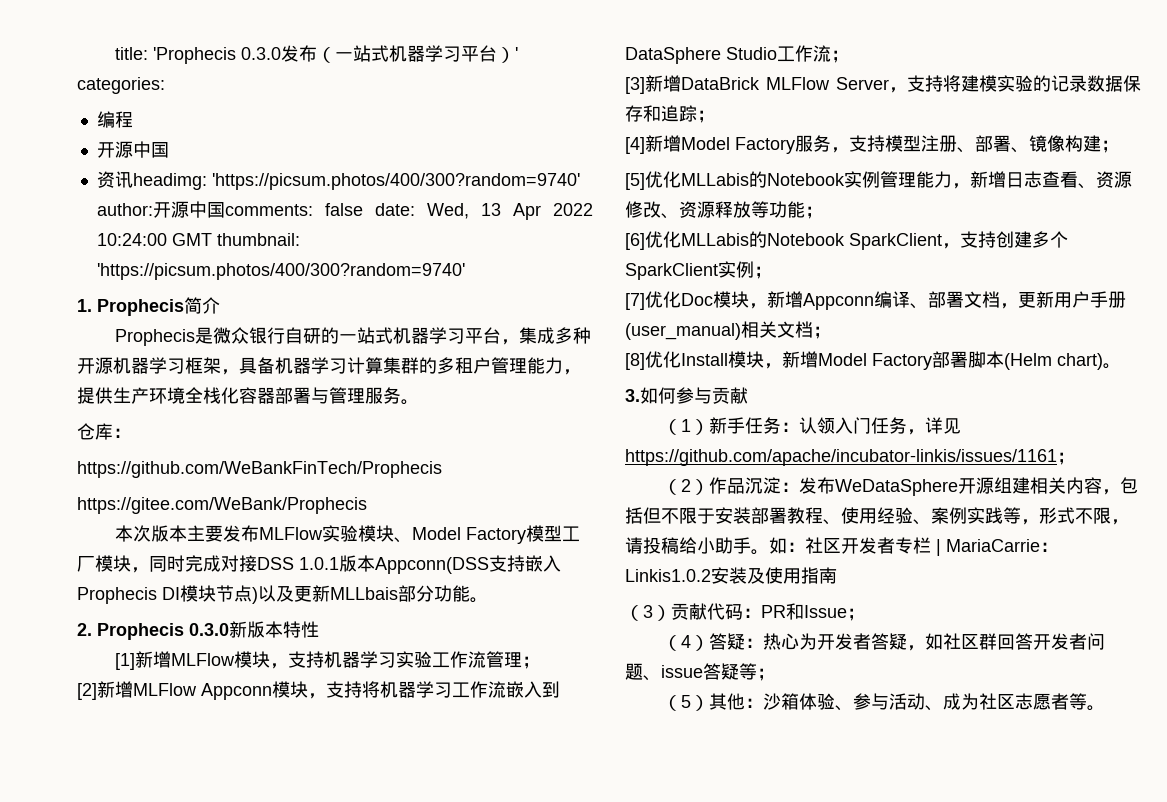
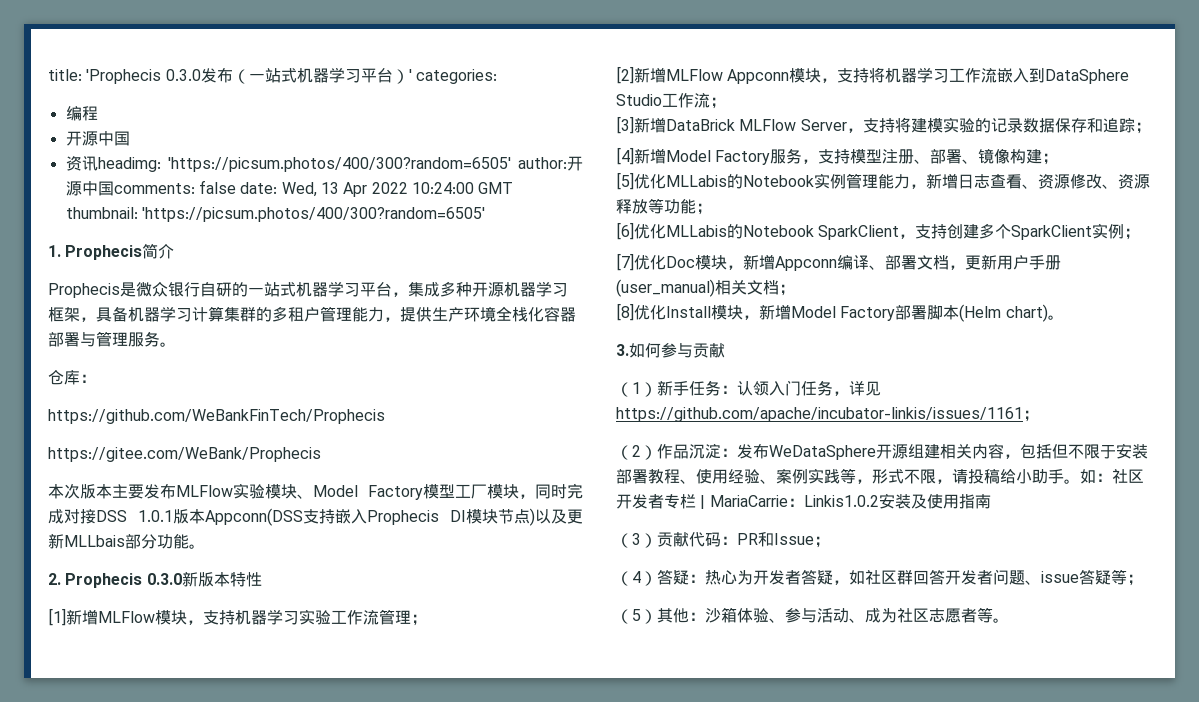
[211,173,580,190] 'https://picsum.photos/400/300?random=9740' -> [167,157,511,172] 'https://picsum.photos/400/300?random=6505'
[96,263,465,280] 'https://picsum.photos/400/300?random=9740' -> [141,207,485,222] 'https://picsum.photos/400/300?random=6505'

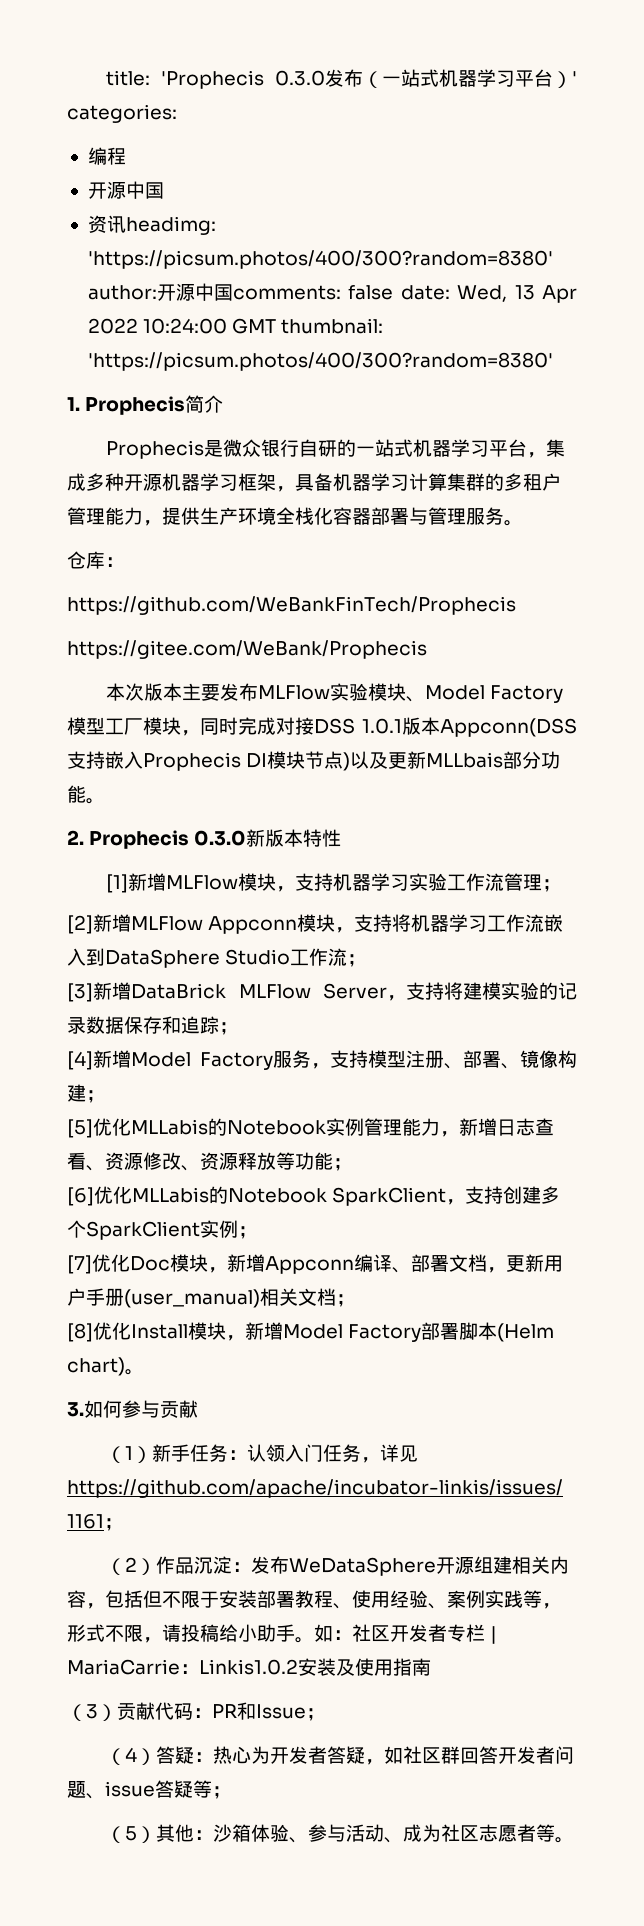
[167,157,511,172] 'https://picsum.photos/400/300?random=6505' -> [87,250,553,269] 'https://picsum.photos/400/300?random=8380'
[141,207,485,222] 'https://picsum.photos/400/300?random=6505' -> [87,352,553,371] 'https://picsum.photos/400/300?random=8380'

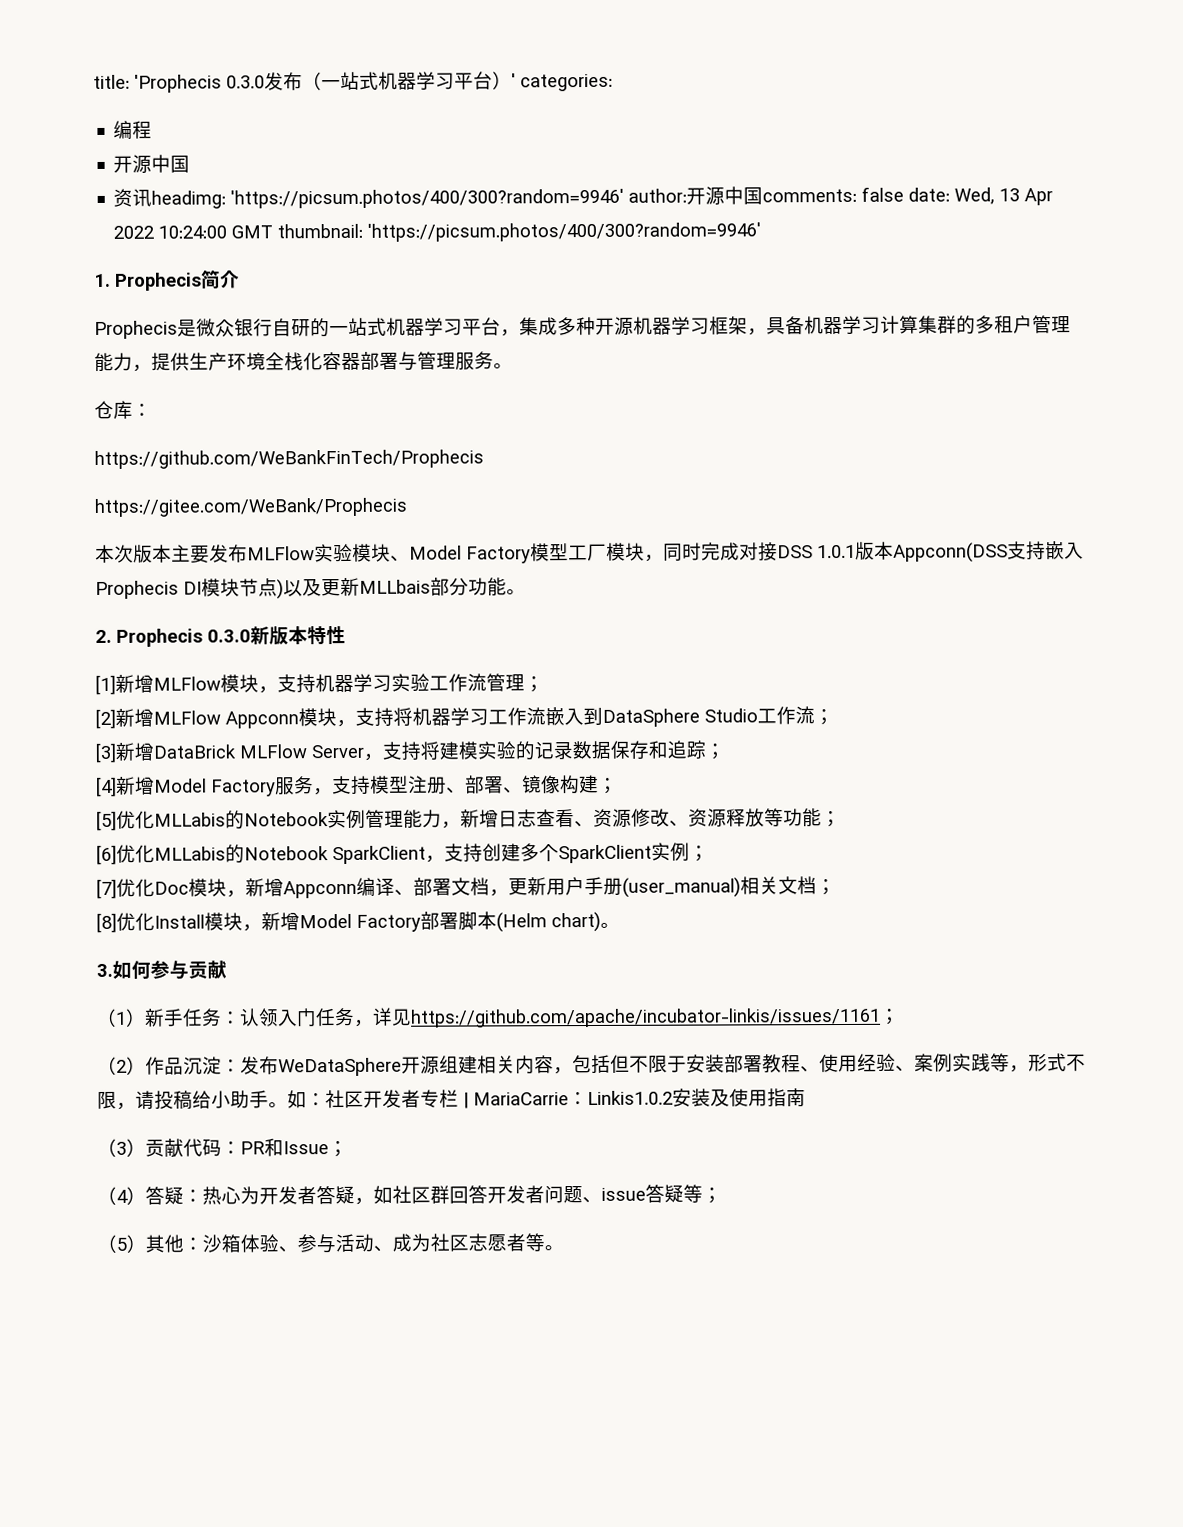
[87,250,553,269] 'https://picsum.photos/400/300?random=8380' -> [230,188,625,209] 'https://picsum.photos/400/300?random=9946'
[87,352,553,371] 'https://picsum.photos/400/300?random=8380' -> [367,222,762,242] 'https://picsum.photos/400/300?random=9946'

